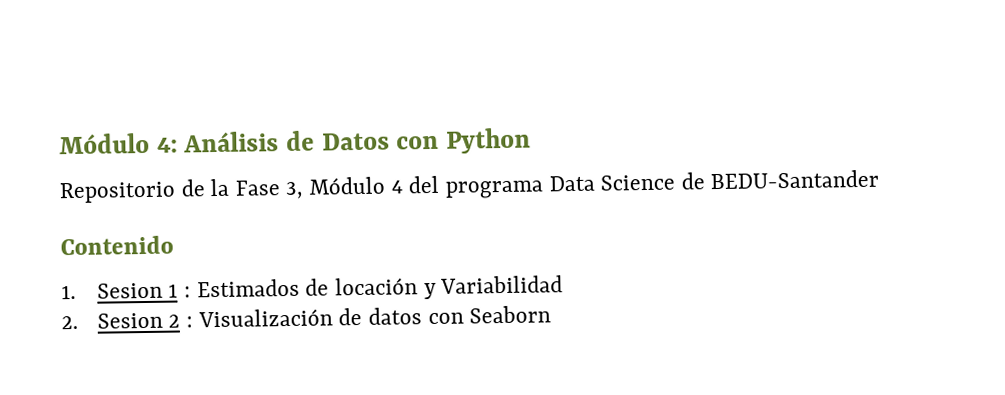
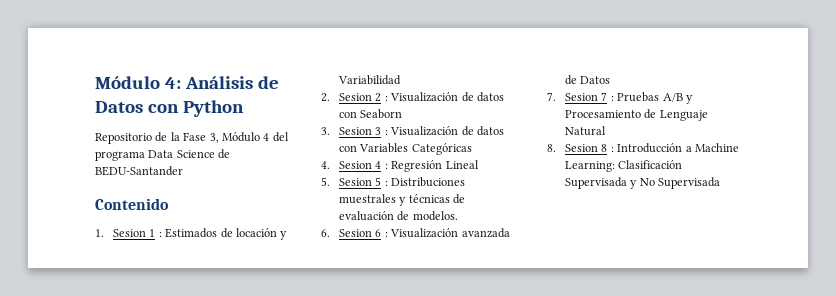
(552, 314) none -> [321,126,504,136] [339,143,472,155] [321,160,479,172] [321,177,466,187] [339,194,466,206] [339,211,458,221] [321,228,510,238] [565,75,611,85] [547,92,693,104] [565,109,708,121] [565,126,607,136] [547,143,739,153] [565,160,683,172] [565,177,721,189] // 3. Sesion 3 : Visualización de datos con Variables Categóricas // 4. Sesion 4 : Regresión Lineal // 5. Sesion 5 : Distribuciones muestrales y técnicas de evaluación de modelos. // 6. Sesion 6 : Visualización avanzada de Datos // 7. Sesion 7 : Pruebas A/B y Procesamiento de Lenguaje Natural // 8. Sesion 8 : Introducción a Machine Learning: Clasificación Supervisada y No Supervisada

